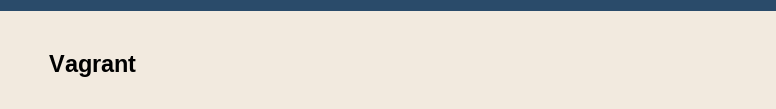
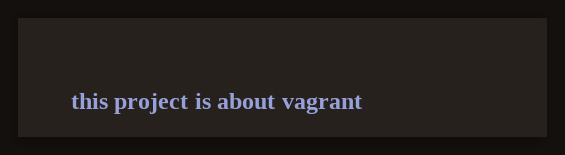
[49,55,136,77] Vagrant -> [71,93,362,114] this project is about vagrant

